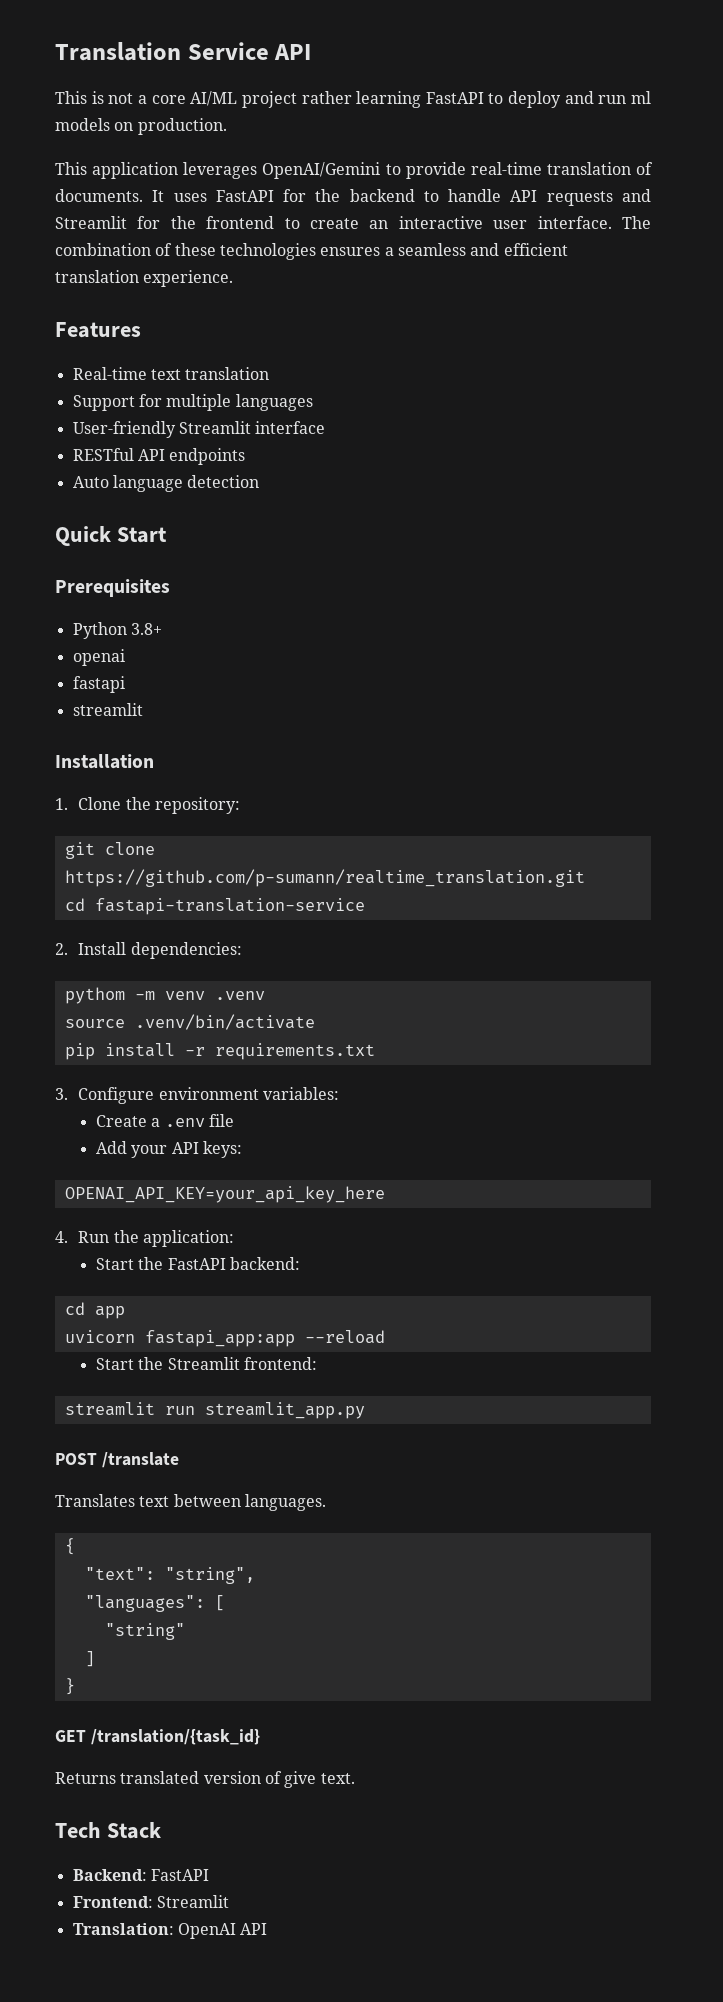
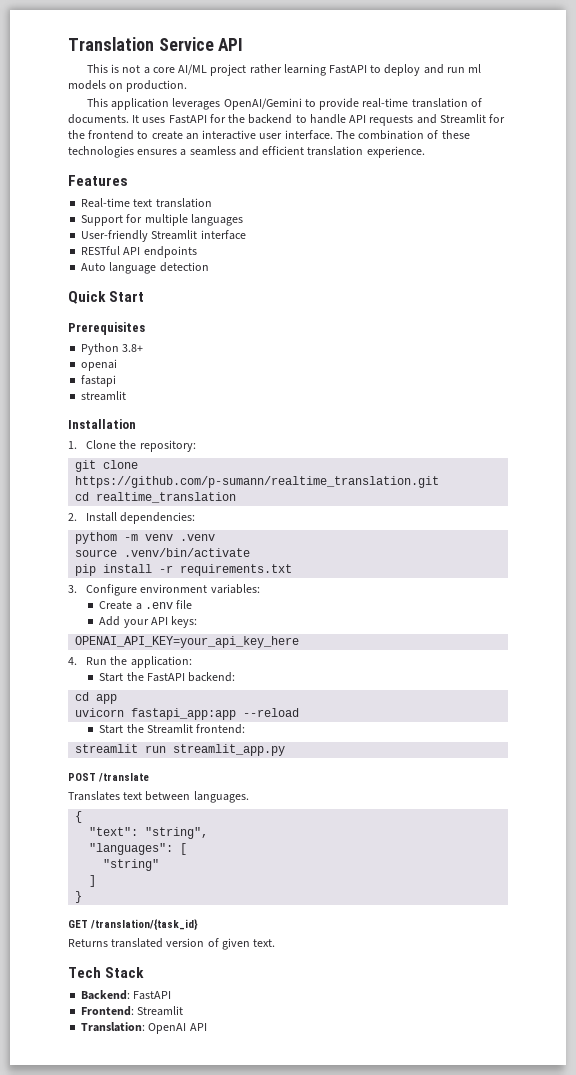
[94,898,365,915] fastapi-translation-service -> [96,492,237,503] realtime_translation
[284,1771,317,1788] give -> [221,938,250,950] given

